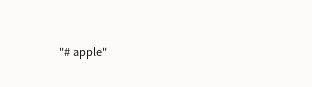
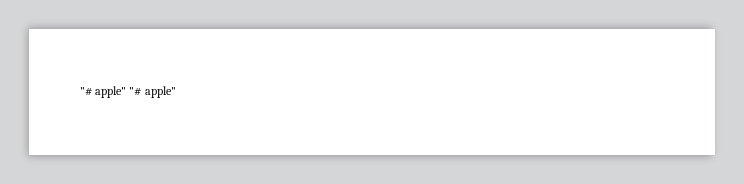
[59,47,107,59] "# apple" -> [80,86,176,98] "# apple" "# apple"

